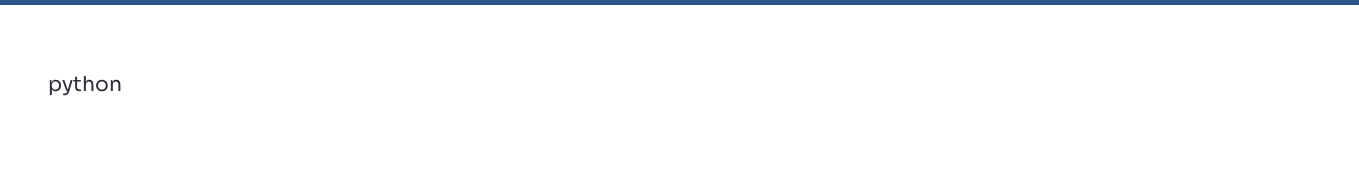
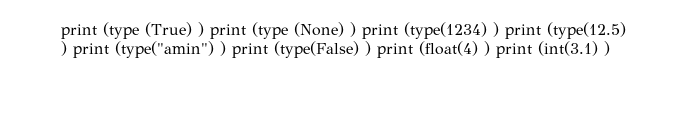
[48,76,122,96] python -> [61,22,626,39] [61,41,610,58] print (type (True) ) print (type (None) ) print (type(1234) ) print (type(12.5) ) print (type("amin") ) print (type(False) ) print (float(4) ) print (int(3.1) )

